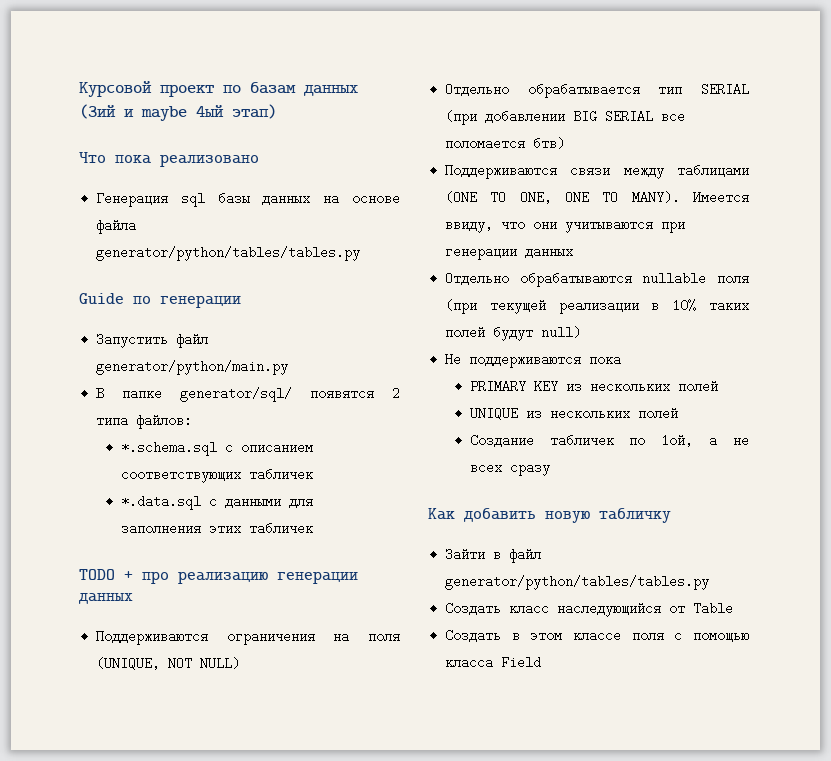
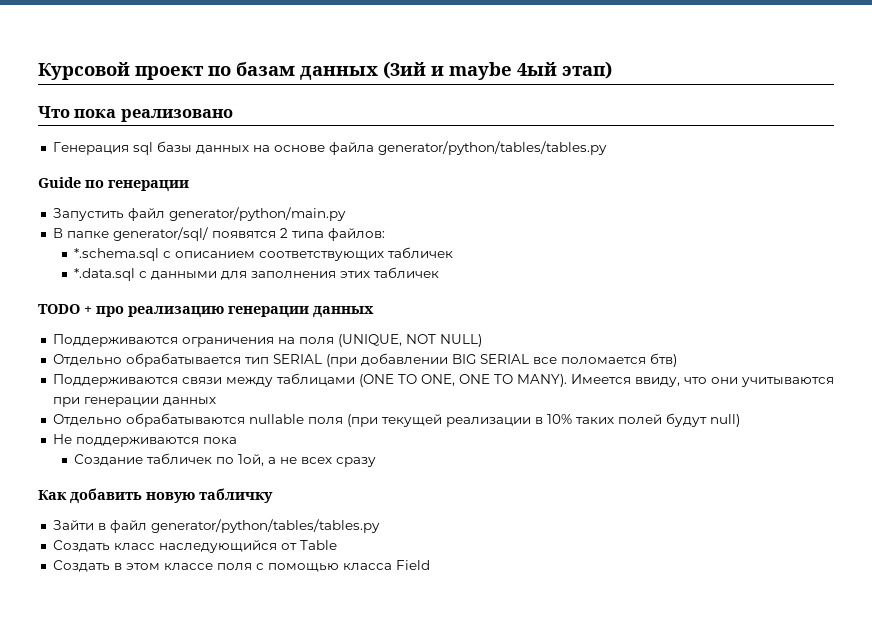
[469,378,718,394] [469,405,678,421] // PRIMARY KEY из нескольких полей // UNIQUE из нескольких полей -> (237, 440) none

